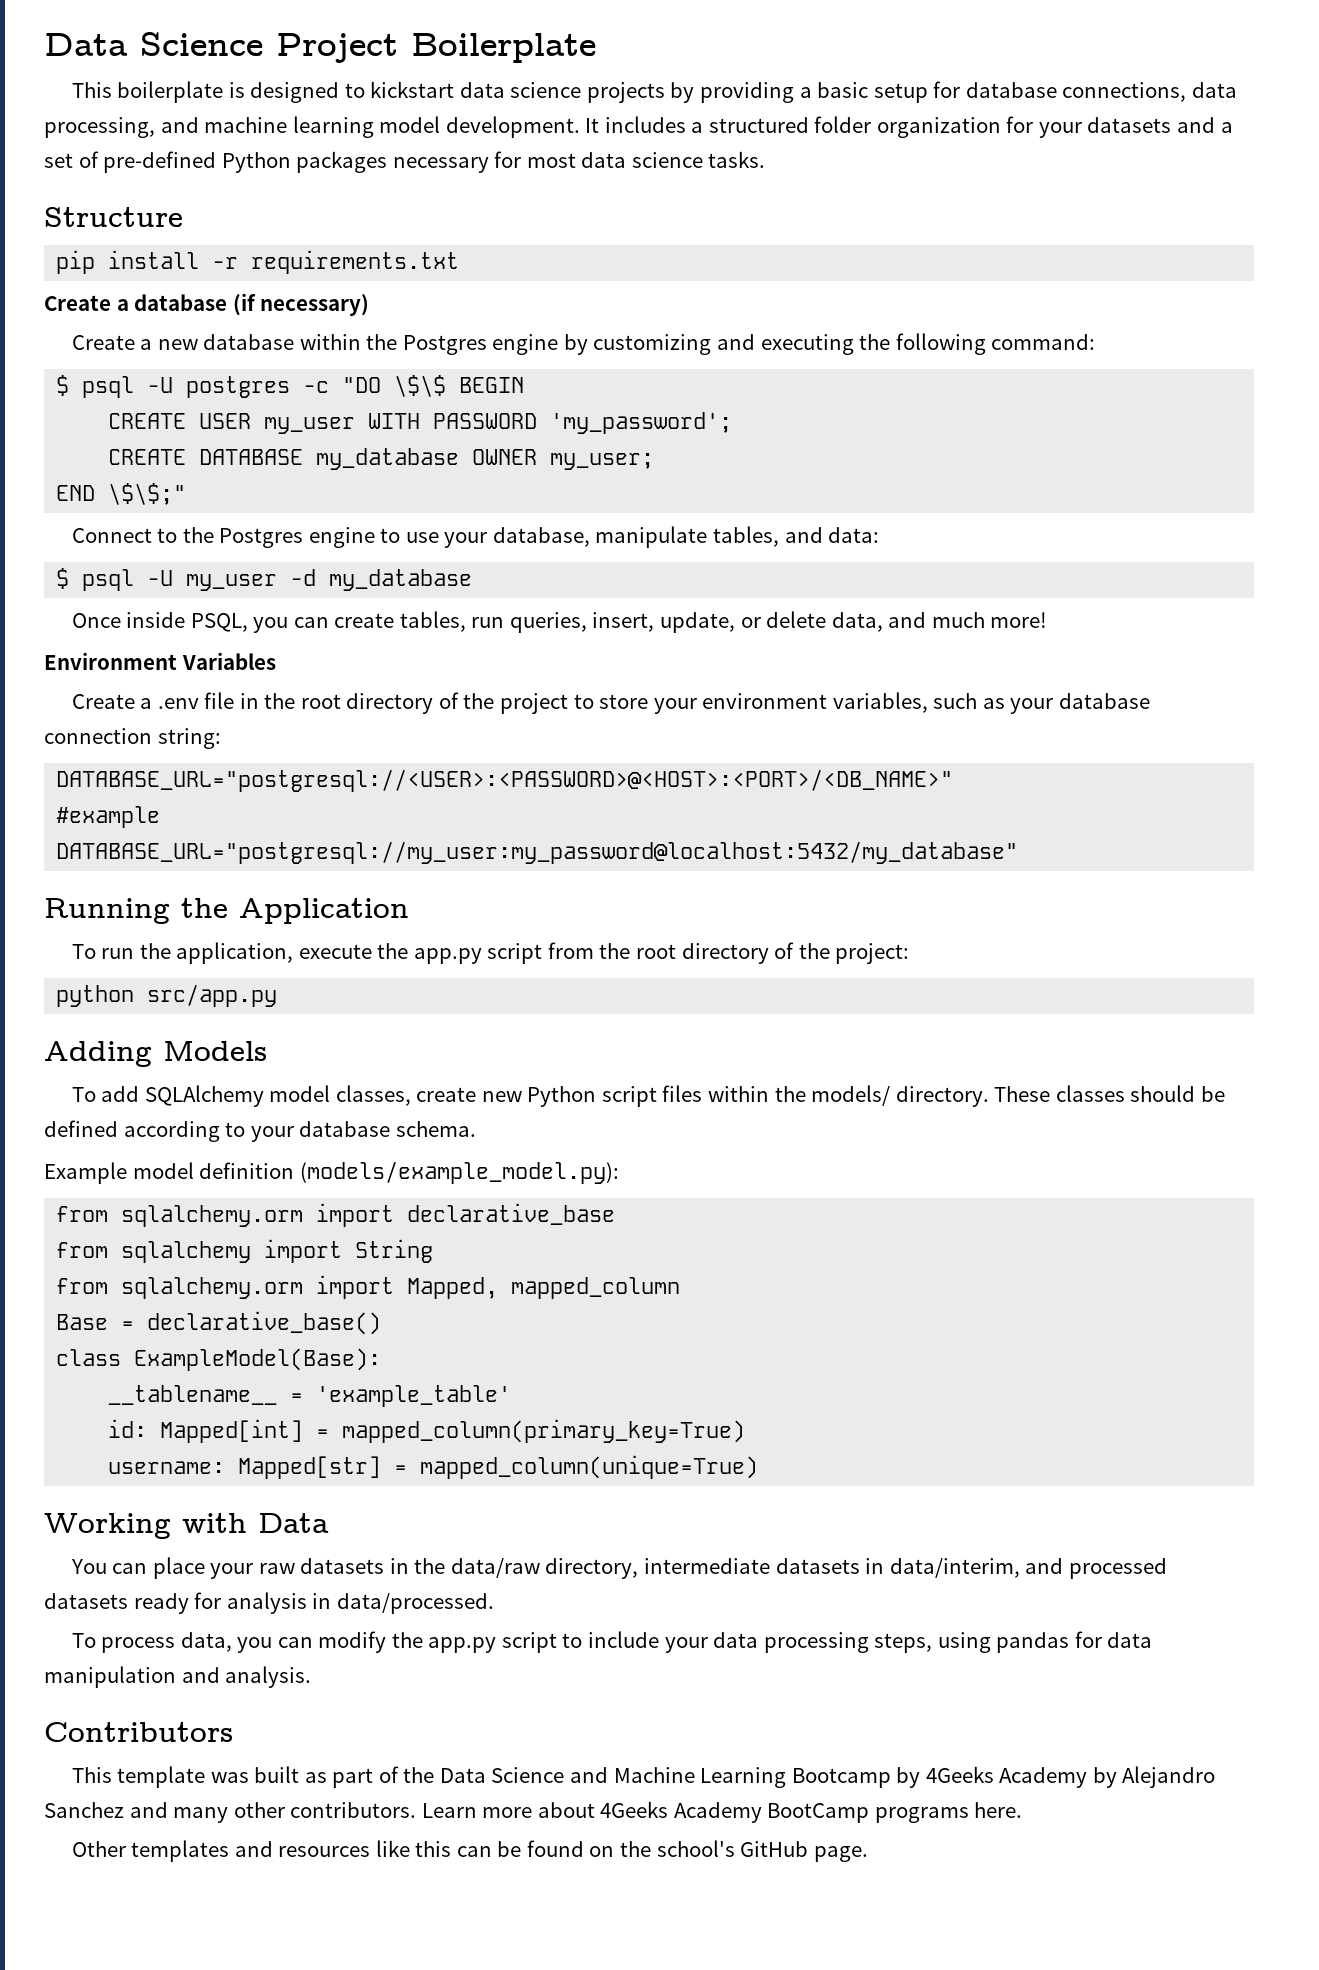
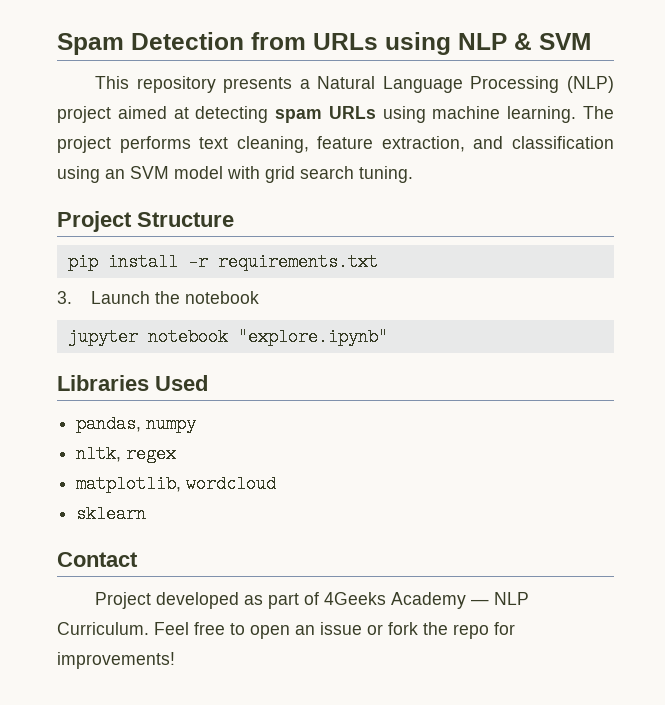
[44,32,596,63] [71,81,1237,103] [44,116,1233,138] [44,151,766,173] Data Science Project Boilerplate // This boilerplate is designed to kickstart data science projects by providing a basic setup for database connections, data processing, and machine learning model development. It includes a structured folder organization for your datasets and a set of pre-defined Python packages necessary for most data science tasks. // -> [57,32,591,55] [95,76,614,93] [57,106,614,123] [57,136,614,153] [57,166,413,183] [57,211,132,232] Spam Detection from URLs using NLP & SVM // This repository presents a Natural Language Processing (NLP) project aimed at detecting spam URLs using machine learning. The project performs text cleaning, feature extraction, and classification using an SVM model with grid search tuning. // Project
[44,293,370,316] [71,333,1096,355] [56,375,525,398] [108,412,733,434] [108,448,655,470] [56,483,187,505] [71,526,880,548] [56,568,473,591] [71,611,1048,633] [44,652,276,670] [71,692,1150,714] [44,728,221,749] [56,769,954,792] [56,806,161,828] [56,841,1019,864] [44,898,409,924] [71,942,910,964] [56,984,278,1007] [44,1041,267,1067] [71,1085,1225,1107] [44,1120,476,1142] [44,1161,619,1184] [56,1203,616,1227] [56,1239,434,1263] [56,1275,681,1299] [56,1311,382,1335] [56,1348,382,1371] [108,1385,512,1407] [108,1419,746,1443] [108,1455,759,1479] [44,1513,329,1539] [70,1557,1167,1579] [44,1592,494,1614] [71,1631,1153,1653] [44,1666,312,1688] [44,1722,233,1742] [71,1766,1216,1788] [44,1801,1023,1823] [71,1840,868,1862] Create a database (if necessary) // Create a new database within the Postgres engine by customizing and executing the following command: // $ psql -U postgres -c "DO \$\$ BEGIN // CREATE USER my_user WITH PASSWORD 'my_password'; // CREATE DATABASE my_database OWNER my_user; // END \$\$;" // Connect to the Postgres engine to use your database, manipulate tables, and data: // $ psql -U my_user -d my_database // Once inside PSQL, you can create tables, run queries, insert, update, or delete data, and much more! // Environment Variables // Create a .env file in the root directory of the project to store your environment variables, such as your database connection string: // DATABASE_URL="postgresql://<USER>:<PASSWORD>@<HOST>:<PORT>/<DB_NAME>" // #example // DATABASE_URL="postgresql://my_user:my_password@localhost:5432/my_database" // Running the Application // To run the application, execute the app.py script from the root directory of the project: // python src/app.py // Adding Models // To add SQLAlchemy model classes, create new Python script files within the models/ directory. These classes should be defined according to your database schema. // Example model definition (models/example_model.py): // from sqlalchemy.orm import declarative_base // from sqlalchemy import String // from sqlalchemy.orm import Mapped, mapped_column // Base = declarative_base() // class ExampleModel(Base): // __tablename__ = 'example_table' // id: Mapped[int] = mapped_column(primary_key=True) // username: Mapped[str] = mapped_column(unique=True) // Working with Data // You can place your raw datasets in the data/raw directory, intermediate datasets in data/interim, and processed datasets ready for analysis in data/processed. // To process data, you can modify the app.py script to include your data processing steps, using pandas for data manipulation and analysis. // Contributors // This template was built as part of the Data Science and Machine Learning Bootcamp by 4Geeks Academy by Alejandro Sanchez and many other contributors. Learn more about 4Geeks Academy BootCamp programs here. // Other templates and resources like this can be found on the school's GitHub page. -> [57,291,259,304] [67,328,388,346] [57,375,208,391] [76,415,197,433] [76,445,177,463] [76,475,277,493] [76,505,147,523] [57,552,138,567] [95,592,530,609] [57,622,515,639] [57,652,175,669] 3. Launch the notebook // jupyter notebook "explore.ipynb" // Libraries Used // pandas, numpy // nltk, regex // matplotlib, wordcloud // sklearn // Contact // Project developed as part of 4Geeks Academy — NLP Curriculum. Feel free to open an issue or fork the repo for improvements!

